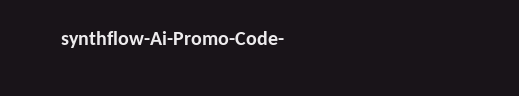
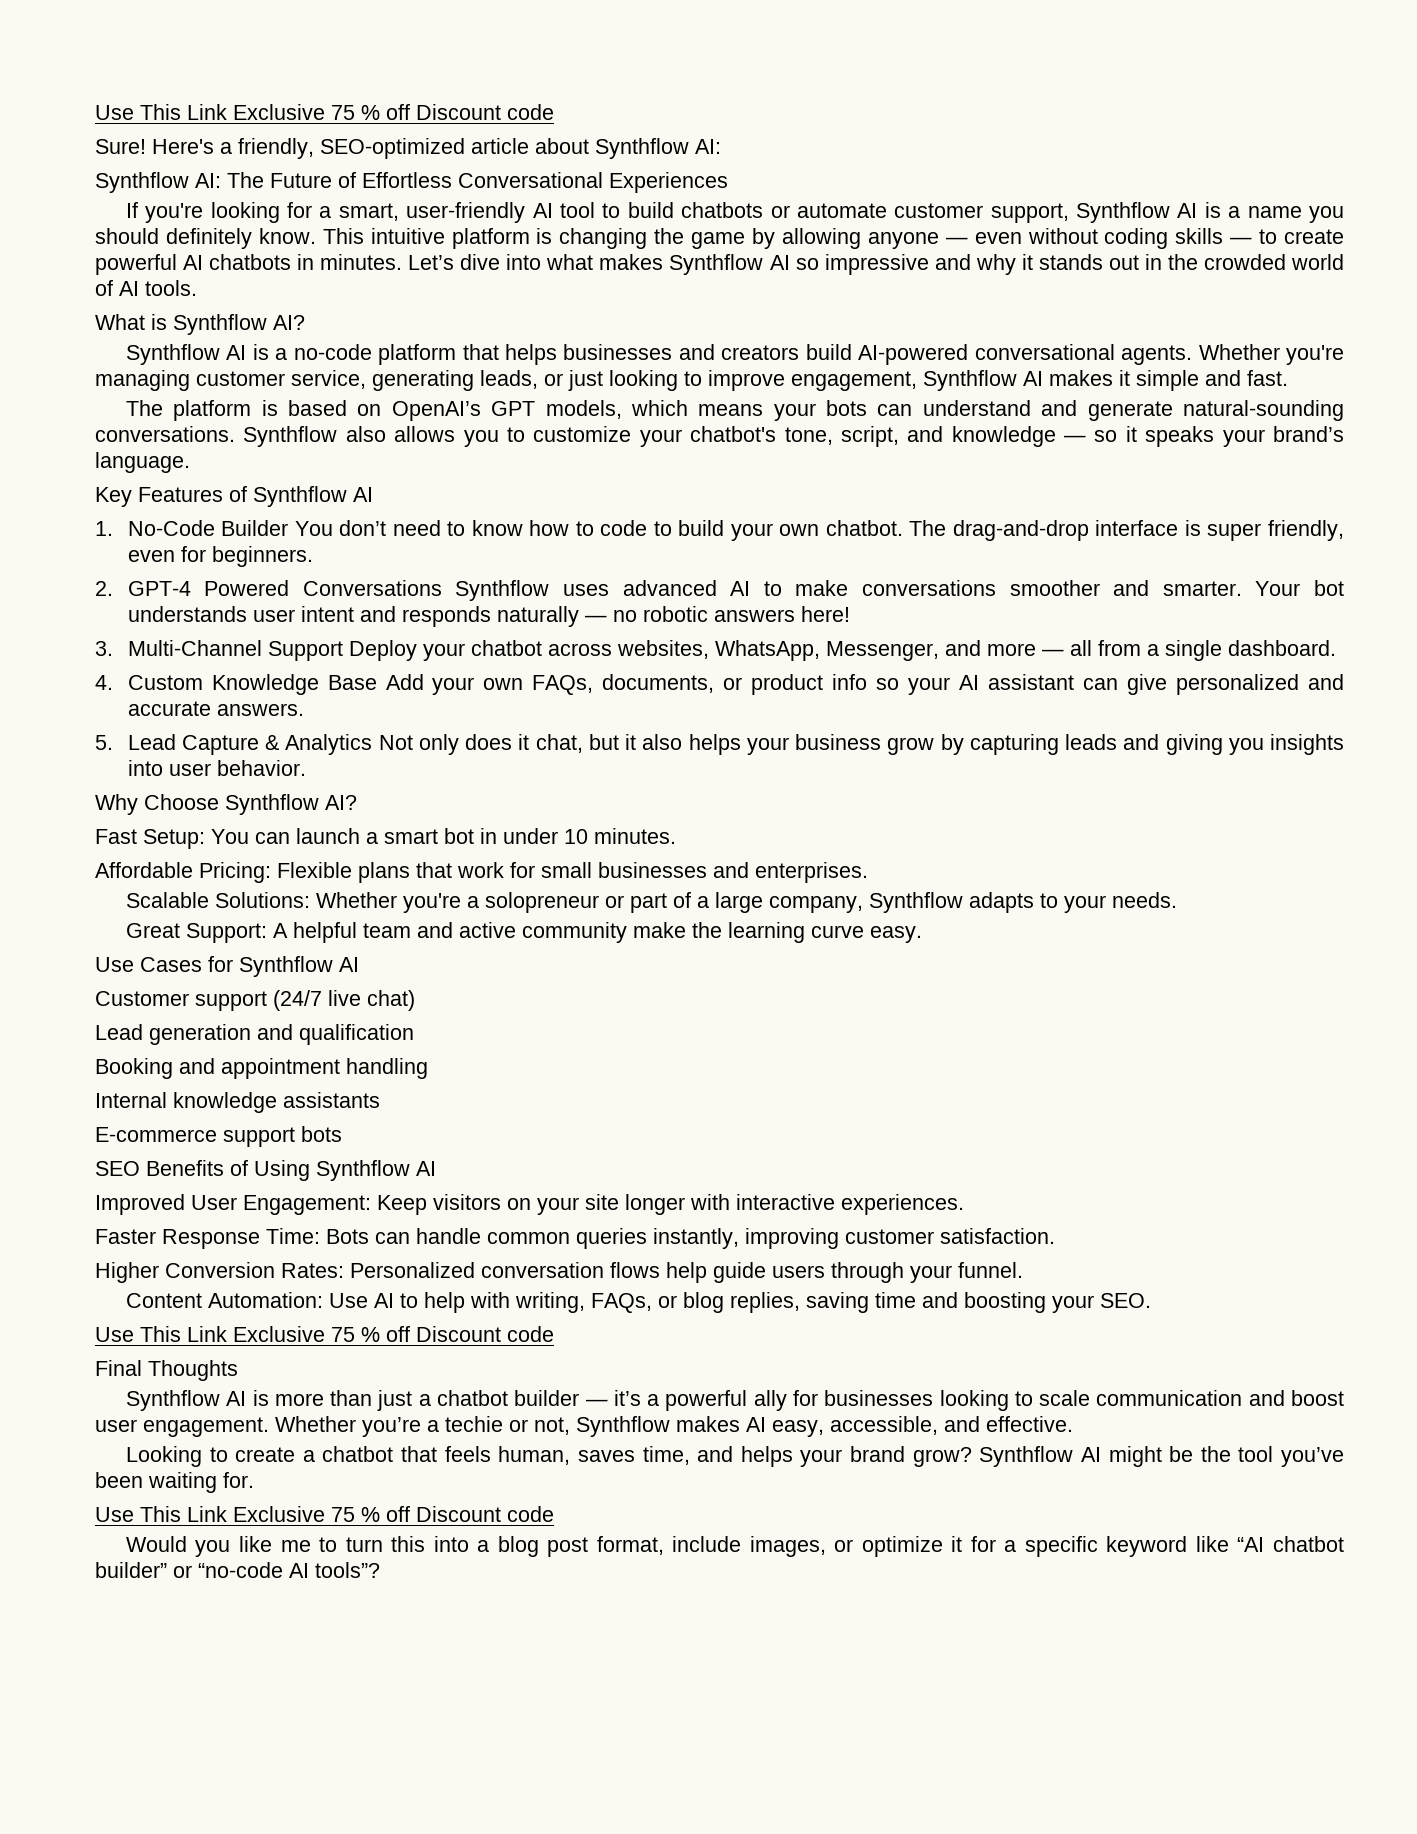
[61,31,284,48] synthflow-Ai-Promo-Code- -> [95,104,554,120] [95,138,721,159] [95,172,728,193] [125,202,1345,223] [95,228,1344,249] [95,254,1344,275] [95,280,197,296] [95,314,305,335] [125,344,1344,365] [95,370,1288,391] [125,400,1344,421] [95,426,1345,447] [95,452,190,473] [95,486,373,507] [95,520,1345,541] [127,546,313,567] [95,580,1344,601] [127,606,850,627] [95,640,1336,661] [95,674,1345,695] [127,701,304,716] [95,734,1345,755] [127,760,306,776] [95,794,357,815] [95,828,676,849] [95,862,868,883] [125,892,1177,913] [125,922,922,943] [95,956,359,977] [95,990,415,1011] [95,1024,414,1045] [95,1058,428,1079] [95,1092,380,1113] [95,1126,342,1147] [95,1160,436,1181] [95,1194,964,1215] [95,1228,1055,1249] [95,1262,1023,1283] [125,1292,1151,1313] [95,1326,554,1342] [95,1360,238,1381] [125,1390,1345,1411] [95,1416,1073,1437] [125,1446,1344,1467] [95,1472,254,1493] [95,1506,554,1522] [125,1536,1345,1557] [95,1562,380,1578] Use This Link Exclusive 75 % off Discount code // Sure! Here's a friendly, SEO-optimized article about Synthflow AI: // Synthflow AI: The Future of Effortless Conversational Experiences // If you're looking for a smart, user-friendly AI tool to build chatbots or automate customer support, Synthflow AI is a name you should definitely know. This intuitive platform is changing the game by allowing anyone — even without coding skills — to create powerful AI chatbots in minutes. Let’s dive into what makes Synthflow AI so impressive and why it stands out in the crowded world of AI tools. // What is Synthflow AI? // Synthflow AI is a no-code platform that helps businesses and creators build AI-powered conversational agents. Whether you're managing customer service, generating leads, or just looking to improve engagement, Synthflow AI makes it simple and fast. // The platform is based on OpenAI’s GPT models, which means your bots can understand and generate natural-sounding conversations. Synthflow also allows you to customize your chatbot's tone, script, and knowledge — so it speaks your brand’s language. // Key Features of Synthflow AI // 1. No-Code Builder You don’t need to know how to code to build your own chatbot. The drag-and-drop interface is super friendly, even for beginners. // 2. GPT-4 Powered Conversations Synthflow uses advanced AI to make conversations smoother and smarter. Your bot understands user intent and responds naturally — no robotic answers here! // 3. Multi-Channel Support Deploy your chatbot across websites, WhatsApp, Messenger, and more — all from a single dashboard. // 4. Custom Knowledge Base Add your own FAQs, documents, or product info so your AI assistant can give personalized and accurate answers. // 5. Lead Capture & Analytics Not only does it chat, but it also helps your business grow by capturing leads and giving you insights into user behavior. // Why Choose Synthflow AI? // Fast Setup: You can launch a smart bot in under 10 minutes. // Affordable Pricing: Flexible plans that work for small businesses and enterprises. // Scalable Solutions: Whether you're a solopreneur or part of a large company, Synthflow adapts to your needs. // Great Support: A helpful team and active community make the learning curve easy. // Use Cases for Synthflow AI // Customer support (24/7 live chat) // Lead generation and qualification // Booking and appointment handling // Internal knowledge assistants // E-commerce support bots // SEO Benefits of Using Synthflow AI // Improved User Engagement: Keep visitors on your site longer with interactive experiences. // Faster Response Time: Bots can handle common queries instantly, improving customer satisfaction. // Higher Conversion Rates: Personalized conversation flows help guide users through your funnel. // Content Automation: Use AI to help with writing, FAQs, or blog replies, saving time and boosting your SEO. // Use This Link Exclusive 75 % off Discount code // Final Thoughts // Synthflow AI is more than just a chatbot builder — it’s a powerful ally for businesses looking to scale communication and boost user engagement. Whether you’re a techie or not, Synthflow makes AI easy, accessible, and effective. // Looking to create a chatbot that feels human, saves time, and helps your brand grow? Synthflow AI might be the tool you’ve been waiting for. // Use This Link Exclusive 75 % off Discount code // Would you like me to turn this into a blog post format, include images, or optimize it for a specific keyword like “AI chatbot builder” or “no-code AI tools”?

